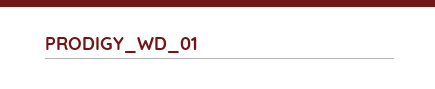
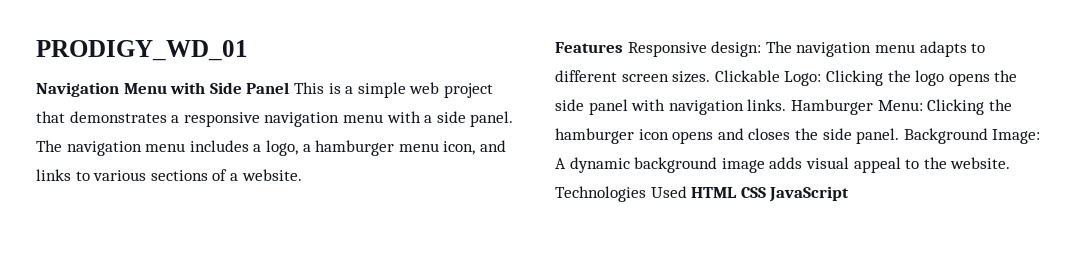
(198, 45) none -> [36,82,493,98] [36,111,514,127] [36,140,506,156] [36,169,302,181] [555,41,986,57] [555,70,1018,86] [555,99,1012,115] [555,128,1041,144] [555,157,1011,173] [555,186,850,202] // Navigation Menu with Side Panel This is a simple web project that demonstrates a responsive navigation menu with a side panel. The navigation menu includes a logo, a hamburger menu icon, and links to various sections of a website. // Features Responsive design: The navigation menu adapts to different screen sizes. Clickable Logo: Clicking the logo opens the side panel with navigation links. Hamburger Menu: Clicking the hamburger icon opens and closes the side panel. Background Image: A dynamic background image adds visual appeal to the website. Technologies Used HTML CSS JavaScript

